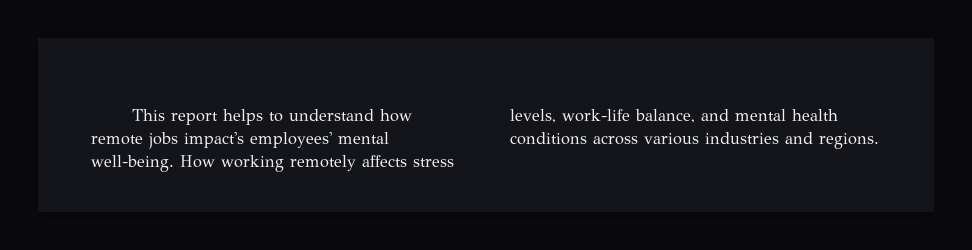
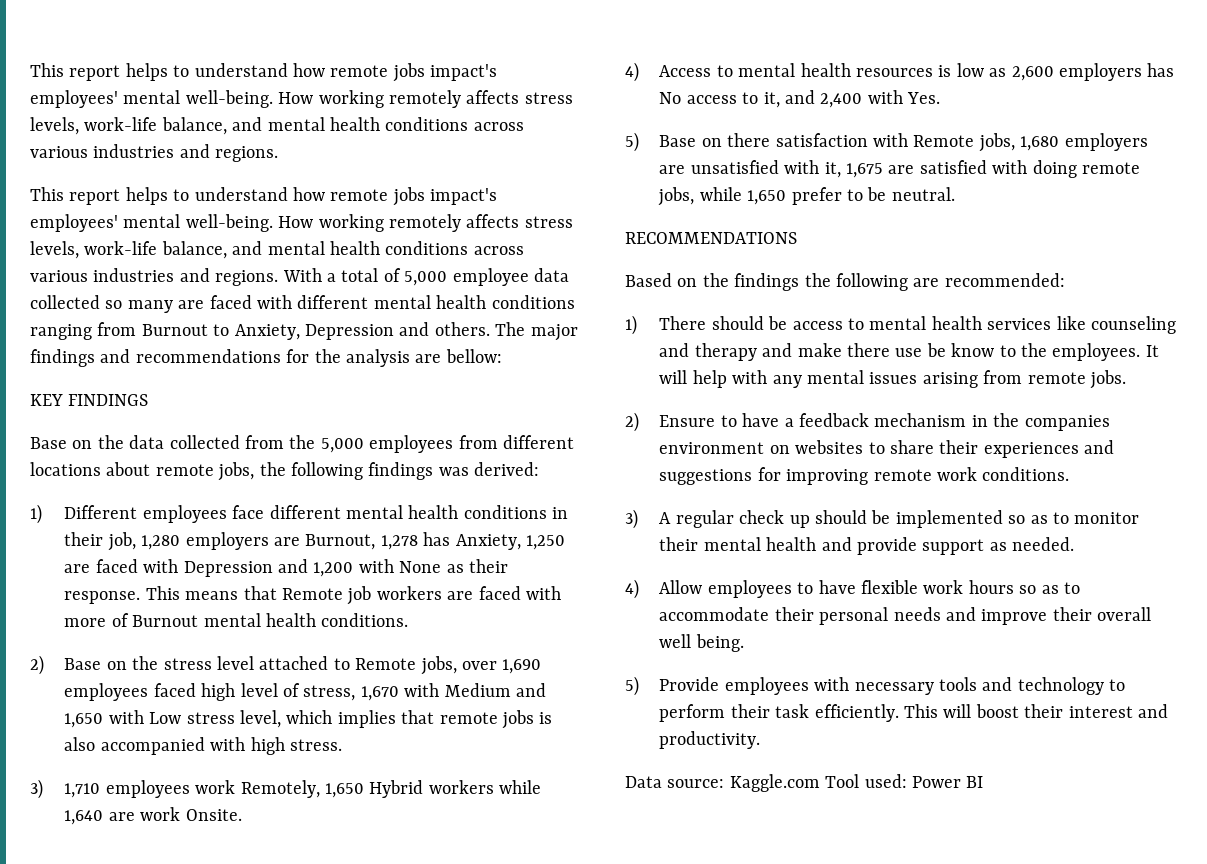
(879, 141) none -> [30,187,498,206] [30,214,573,232] [30,241,524,259] [30,268,569,286] [30,295,575,313] [30,322,578,341] [30,349,502,367] [30,394,149,406] [30,435,574,453] [30,462,540,481] [30,504,569,524] [64,532,566,551] [64,559,509,577] [64,586,562,605] [64,613,409,627] [30,655,542,675] [64,683,547,701] [64,710,553,729] [64,737,343,755] [30,779,542,799] [64,807,242,825] [625,62,1175,82] [659,90,941,108] [625,132,1148,152] [659,160,1141,178] [658,187,955,206] [625,232,797,244] [625,273,1065,291] [625,315,1177,335] [659,343,1159,361] [659,370,1127,389] [625,412,1110,432] [659,440,1115,458] [659,467,1070,485] [625,509,1140,529] [659,537,1075,555] [625,579,1081,599] [659,607,1152,625] [659,634,744,652] [625,676,1126,696] [659,704,1169,722] [659,731,761,749] [625,774,984,792] // This report helps to understand how remote jobs impact's employees' mental well-being. How working remotely affects stress levels, work-life balance, and mental health conditions across various industries and regions. With a total of 5,000 employee data collected so many are faced with different mental health conditions ranging from Burnout to Anxiety, Depression and others. The major findings and recommendations for the analysis are bellow: // KEY FINDINGS // Base on the data collected from the 5,000 employees from different locations about remote jobs, the following findings was derived: // 1) Different employees face different mental health conditions in their job, 1,280 employers are Burnout, 1,278 has Anxiety, 1,250 are faced with Depression and 1,200 with None as their response. This means that Remote job workers are faced with more of Burnout mental health conditions. // 2) Base on the stress level attached to Remote jobs, over 1,690 employees faced high level of stress, 1,670 with Medium and 1,650 with Low stress level, which implies that remote jobs is also accompanied with high stress. // 3) 1,710 employees work Remotely, 1,650 Hybrid workers while 1,640 are work Onsite. // 4) Access to mental health resources is low as 2,600 employers has No access to it, and 2,400 with Yes. // 5) Base on there satisfaction with Remote jobs, 1,680 employers are unsatisfied with it, 1,675 are satisfied with doing remote jobs, while 1,650 prefer to be neutral. // RECOMMENDATIONS // Based on the findings the following are recommended: // 1) There should be access to mental health services like counseling and therapy and make there use be know to the employees. It will help with any mental issues arising from remote jobs. // 2) Ensure to have a feedback mechanism in the companies environment on websites to share their experiences and suggestions for improving remote work conditions. // 3) A regular check up should be implemented so as to monitor their mental health and provide support as needed. // 4) Allow employees to have flexible work hours so as to accommodate their personal needs and improve their overall well being. // 5) Provide employees with necessary tools and technology to perform their task efficiently. This will boost their interest and productivity. // Data source: Kaggle.com Tool used: Power BI

